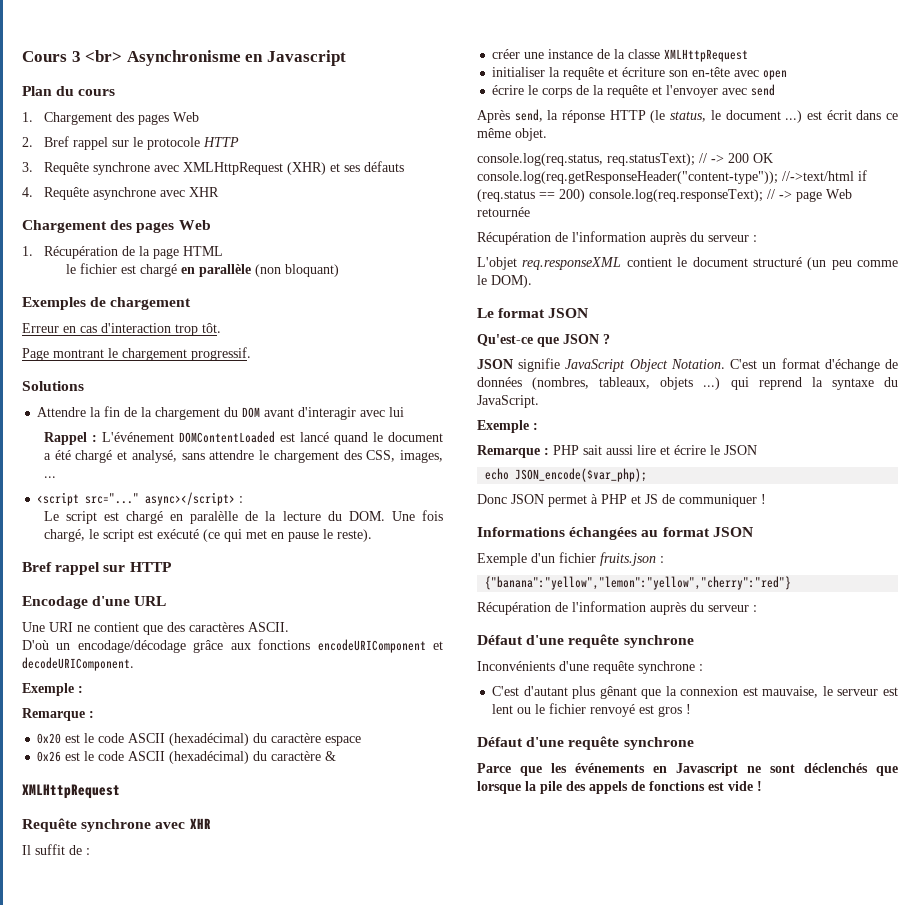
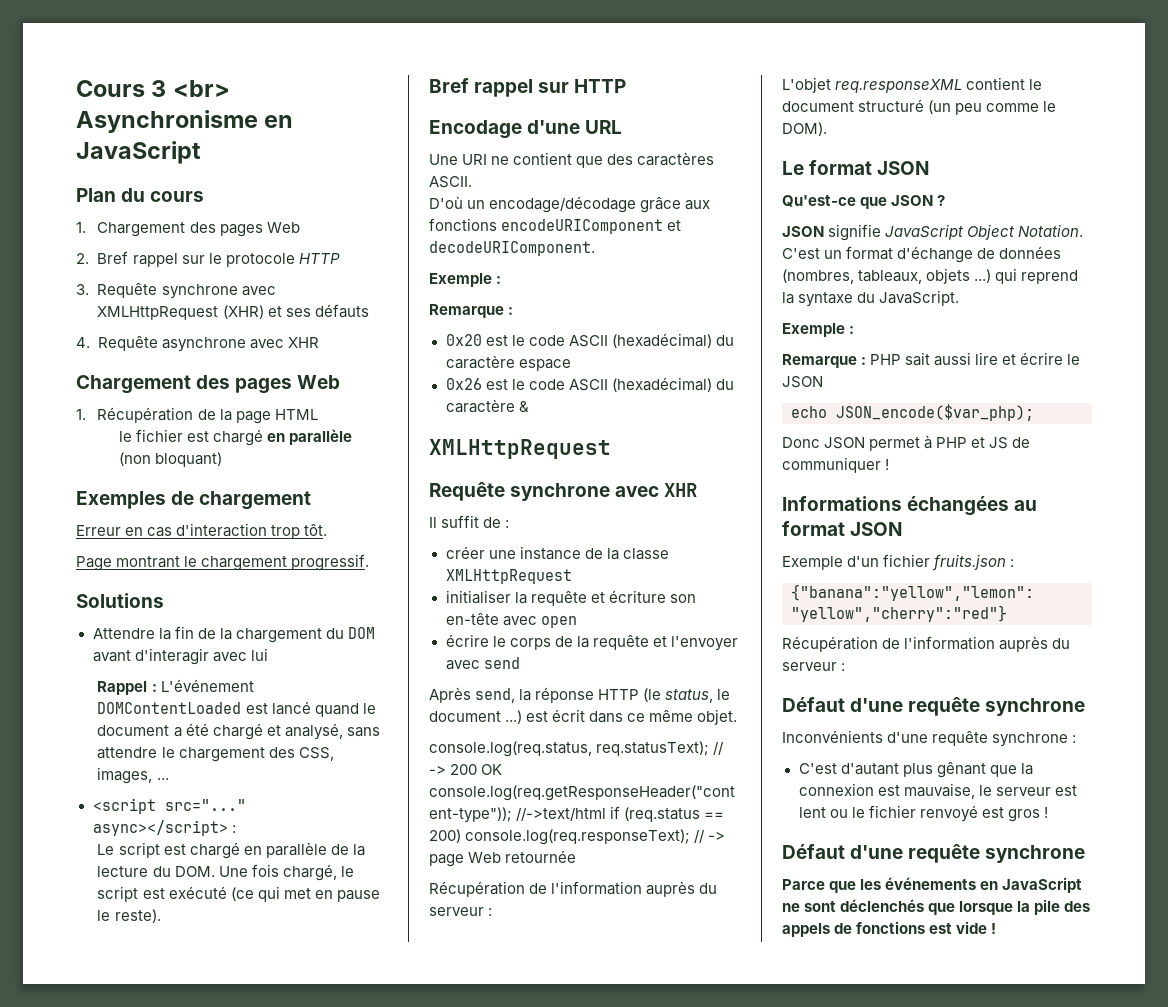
[266,50,346,66] Javascript -> [76,141,201,164] JavaScript
[190,511,239,524] paralèlle -> [265,842,327,858] parallèle
[676,763,738,776] Javascript -> [1002,877,1083,893] JavaScript

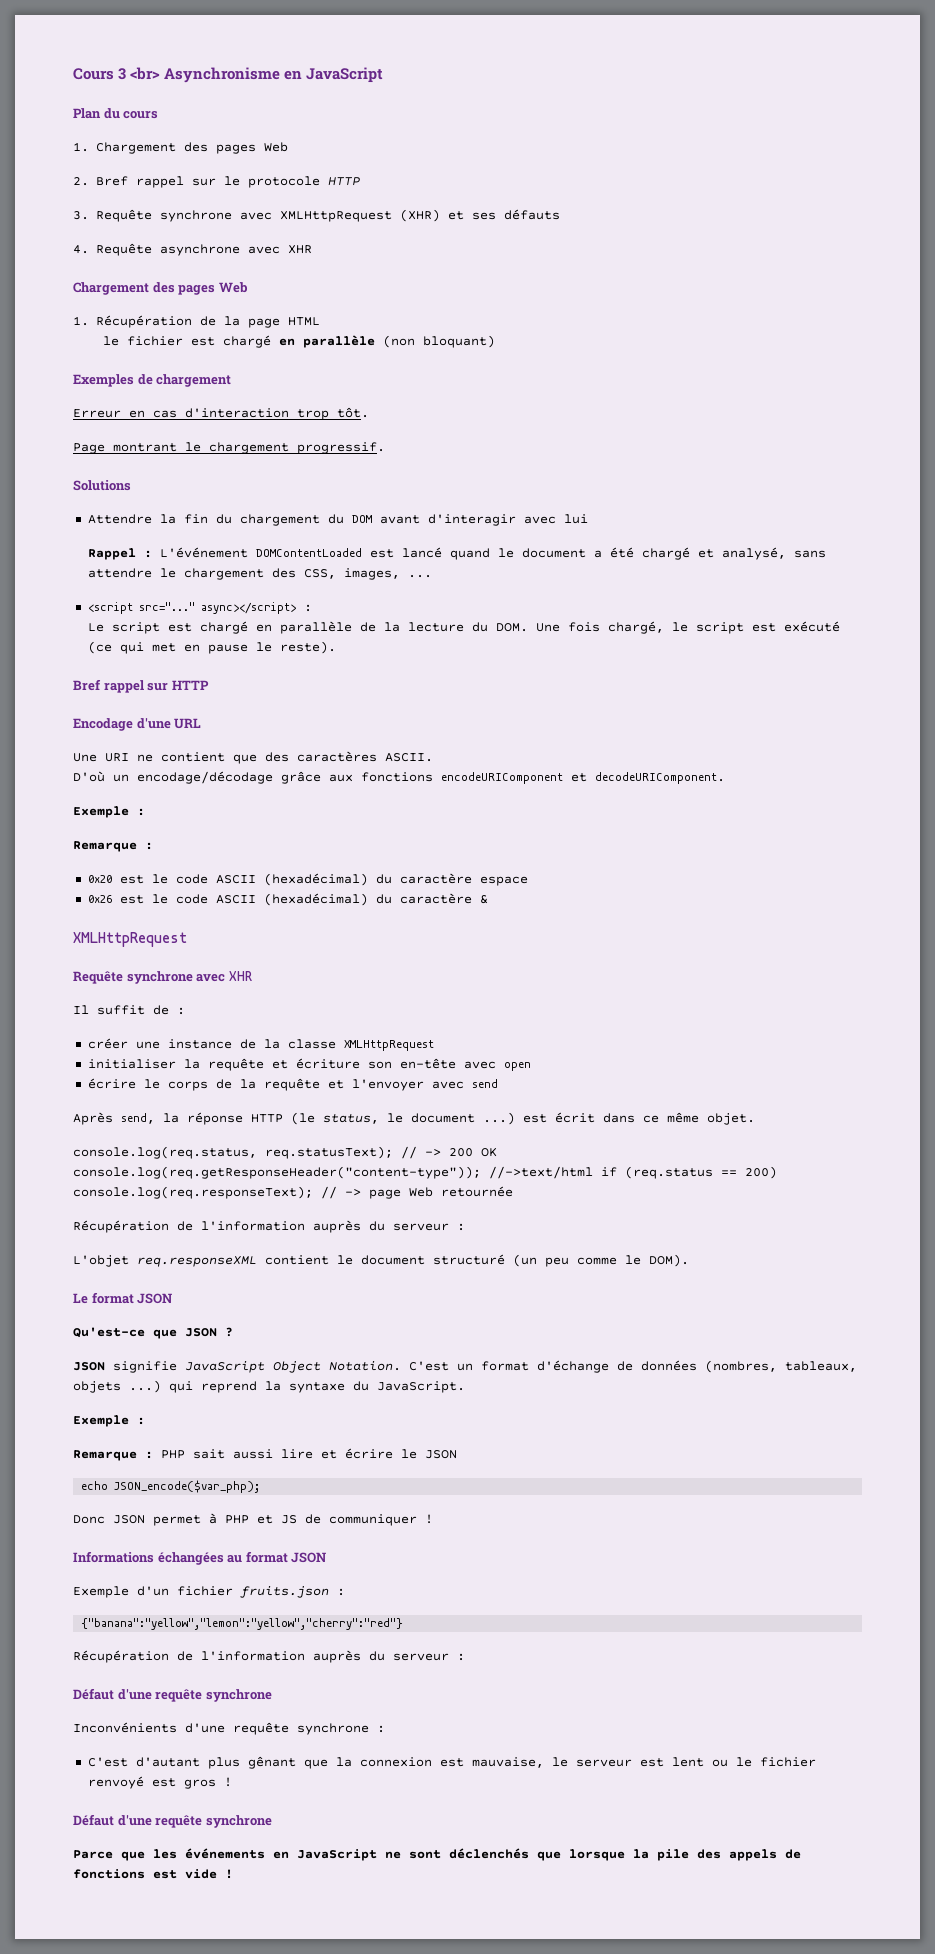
[197,628,232,640] de la -> [215,514,232,524] du

